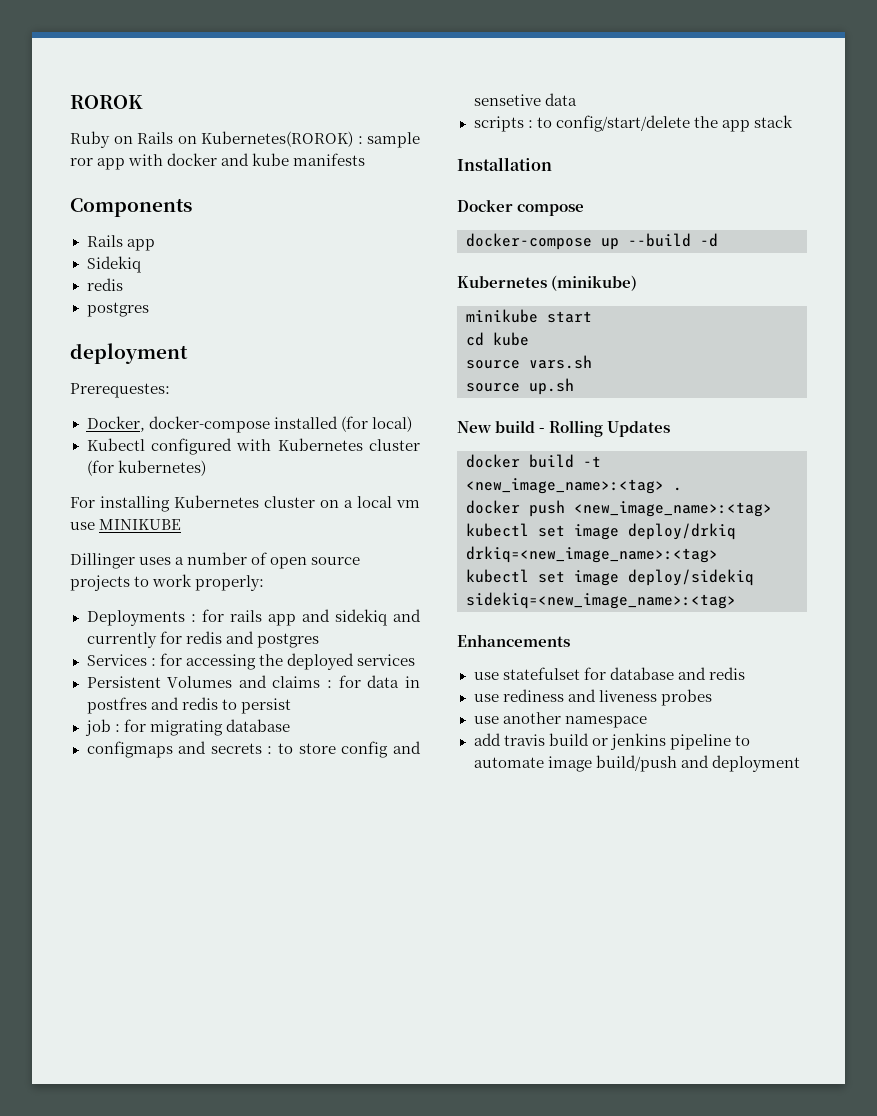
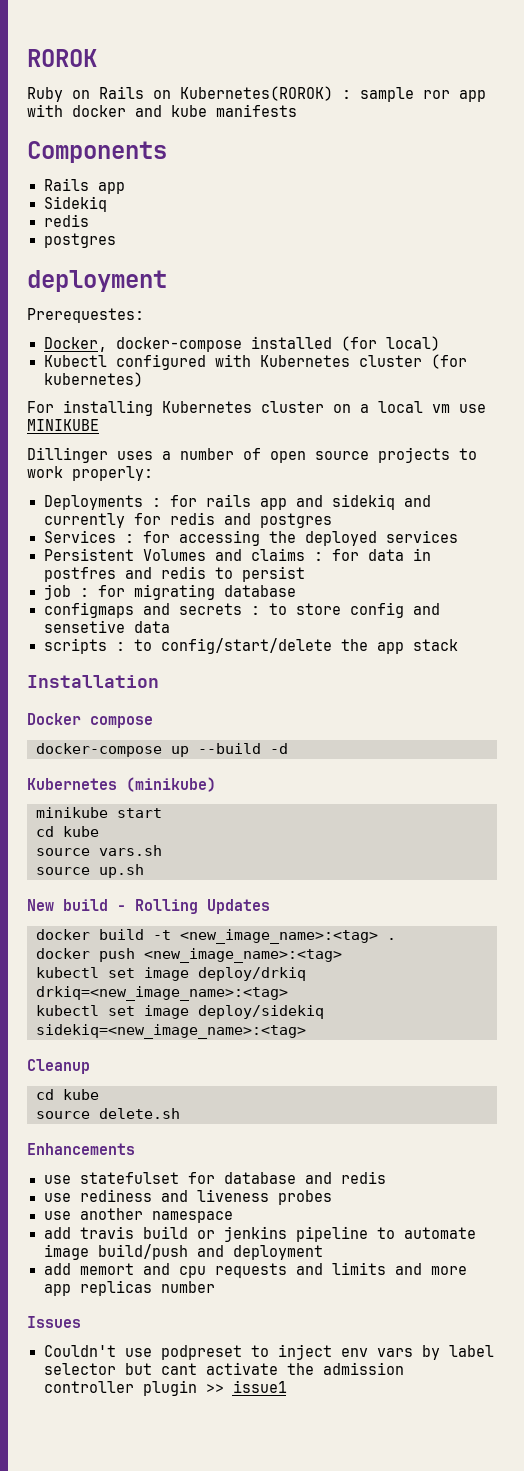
(736, 600) none -> [27,1059,90,1074] [36,1089,99,1100] [36,1108,180,1119] // Cleanup // cd kube // source delete.sh
(800, 763) none -> [43,1262,467,1278] [43,1280,215,1296] [27,1316,81,1328] [43,1344,494,1360] [43,1362,404,1375] [43,1380,287,1396] // add memort and cpu requests and limits and more app replicas number // Issues // Couldn't use podpreset to inject env vars by label selector but cant activate the admission controller plugin >> issue1

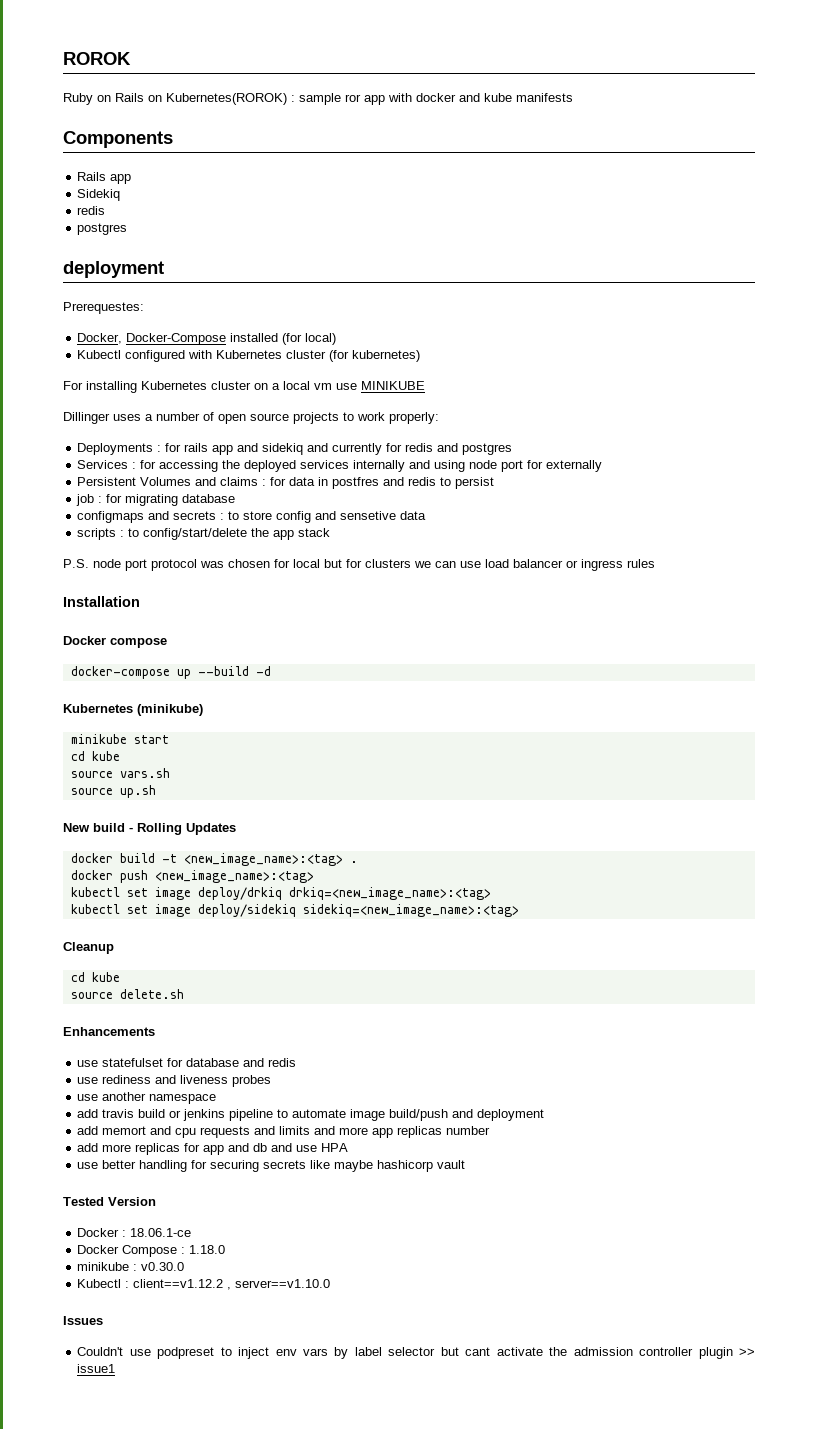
[115,337,242,352] docker-compose -> [126,333,227,345] Docker-Compose
(458, 536) none -> [353,460,603,472] internally and using node port for externally
(458, 645) none -> [63,559,655,571] // P.S. node port protocol was chosen for local but for clusters we can use load balancer or ingress rules
(215, 1287) none -> [77,1143,349,1155] [77,1160,466,1172] [63,1197,156,1206] [77,1228,192,1237] [77,1245,226,1257] [77,1262,185,1271] [77,1279,331,1290] // add more replicas for app and db and use HPA // use better handling for securing secrets like maybe hashicorp vault // Tested Version // Docker : 18.06.1-ce // Docker Compose : 1.18.0 // minikube : v0.30.0 // Kubectl : client==v1.12.2 , server==v1.10.0

